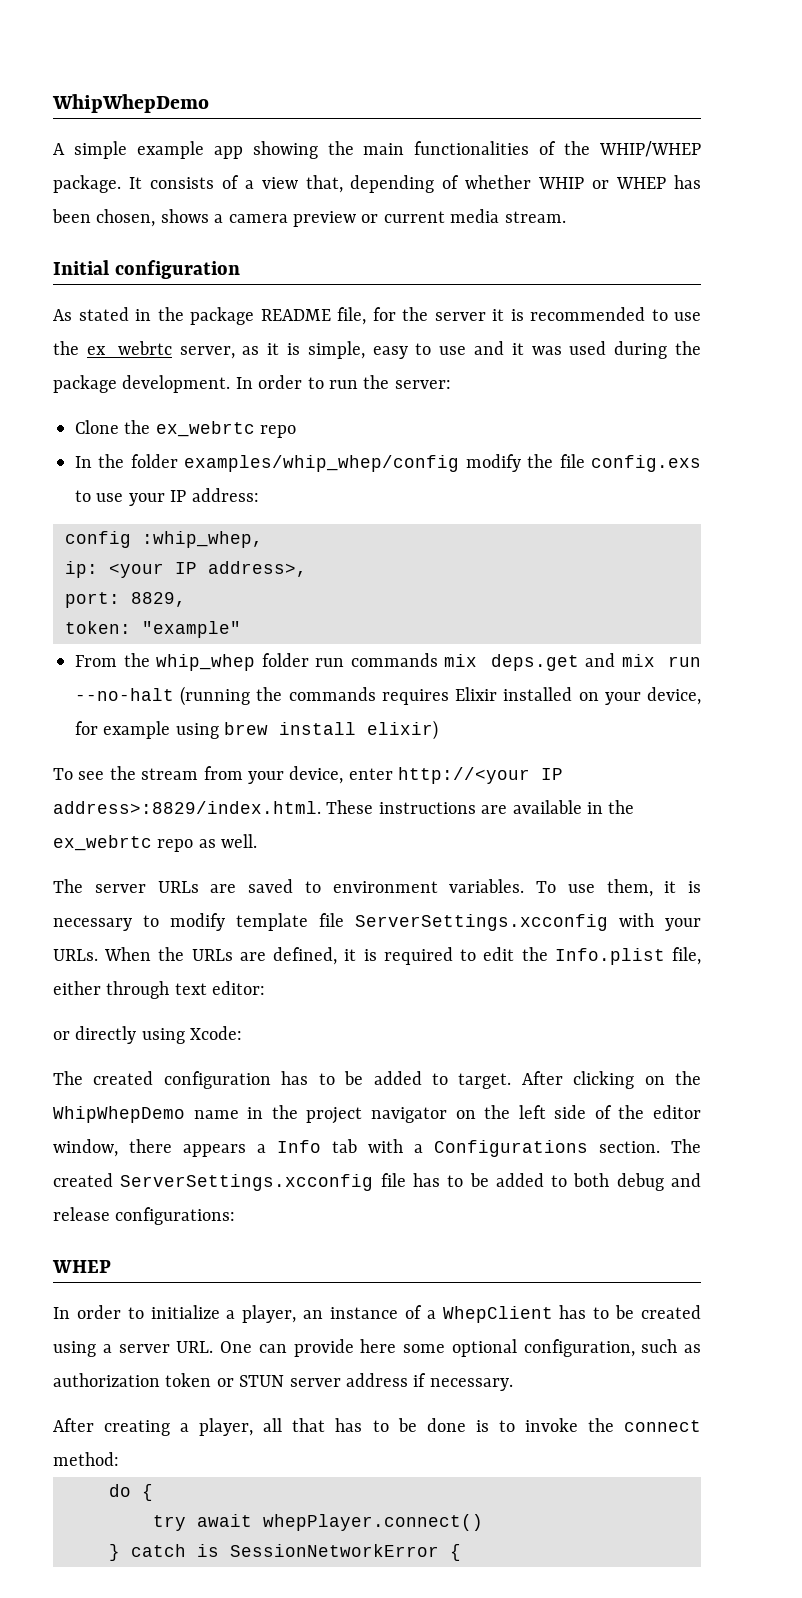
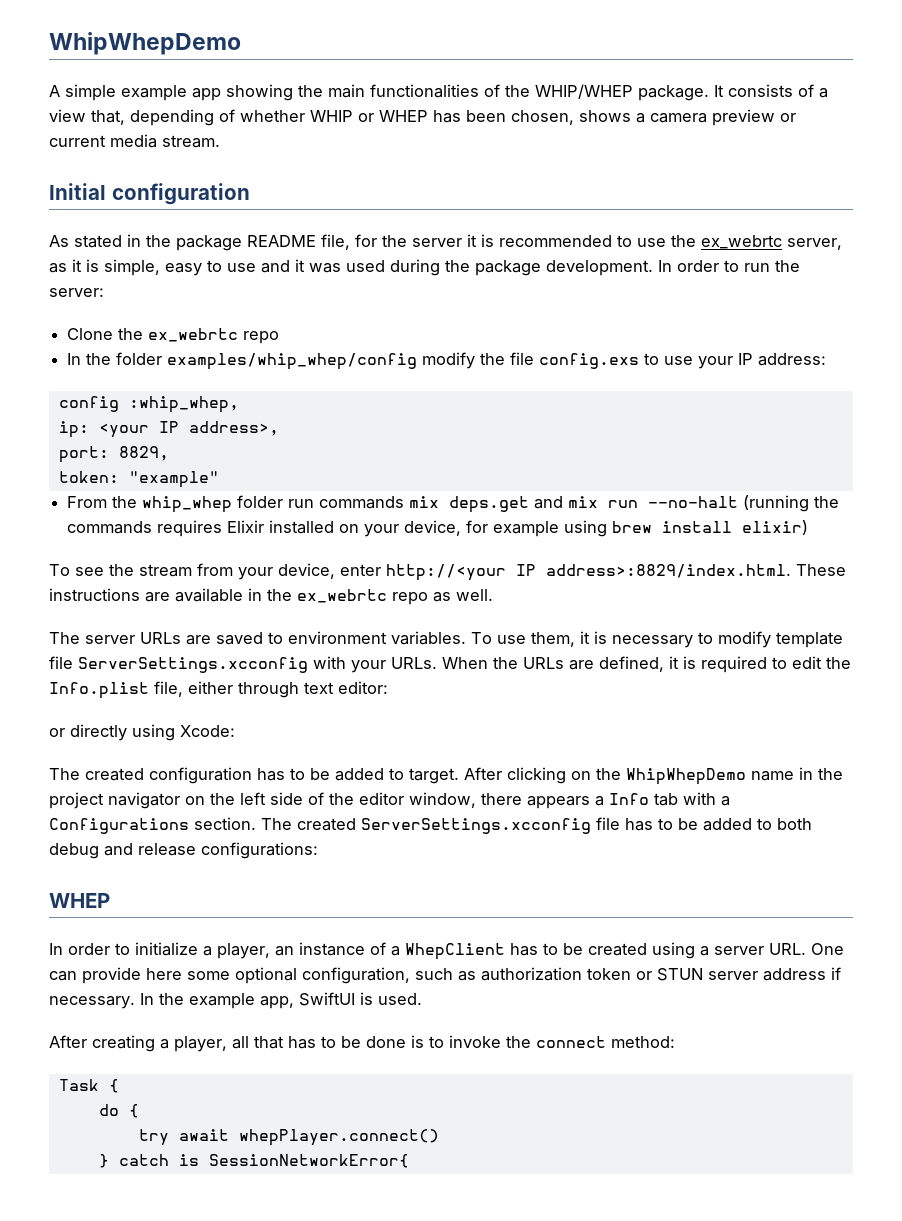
(513, 1384) none -> [140,992,422,1009] In the example app, SwiftUI is used.
(119, 1459) none -> [58,1079,119,1093] // Task {
[230,1544,461,1561] SessionNetworkError { -> [208,1154,409,1168] SessionNetworkError{

